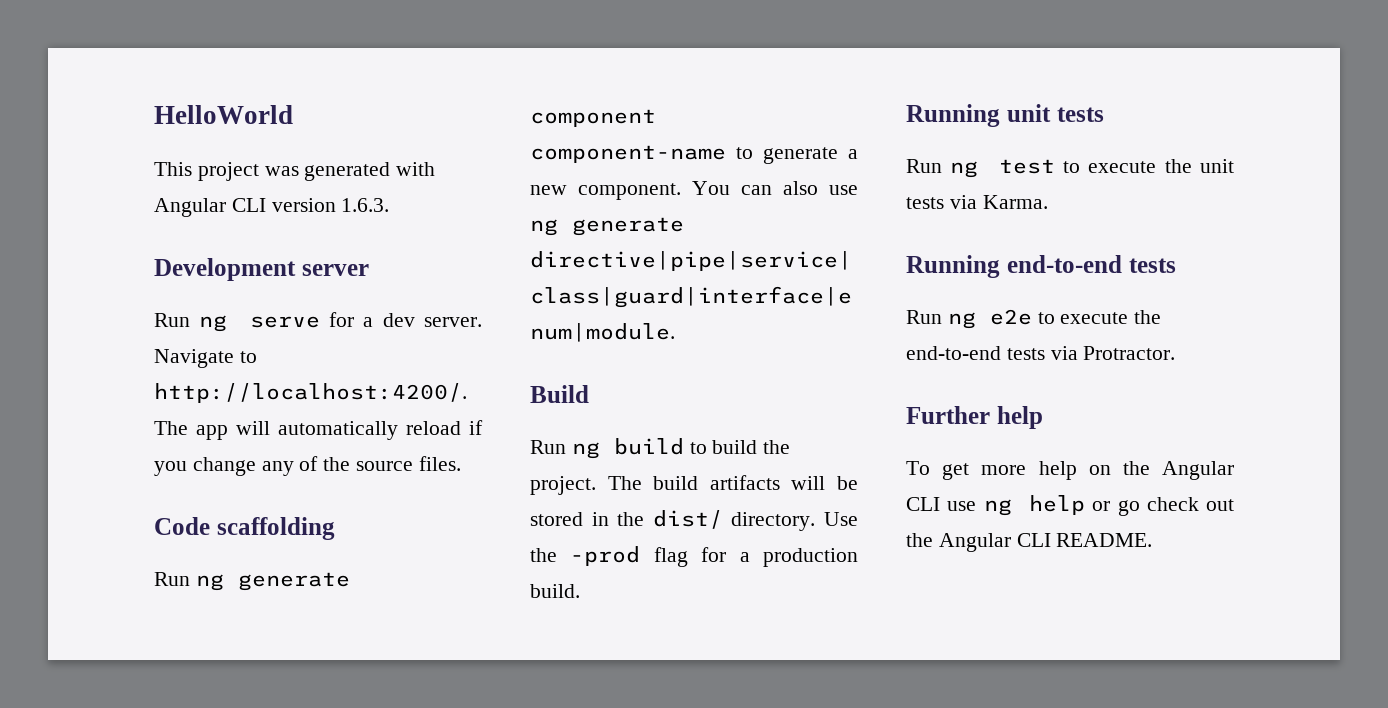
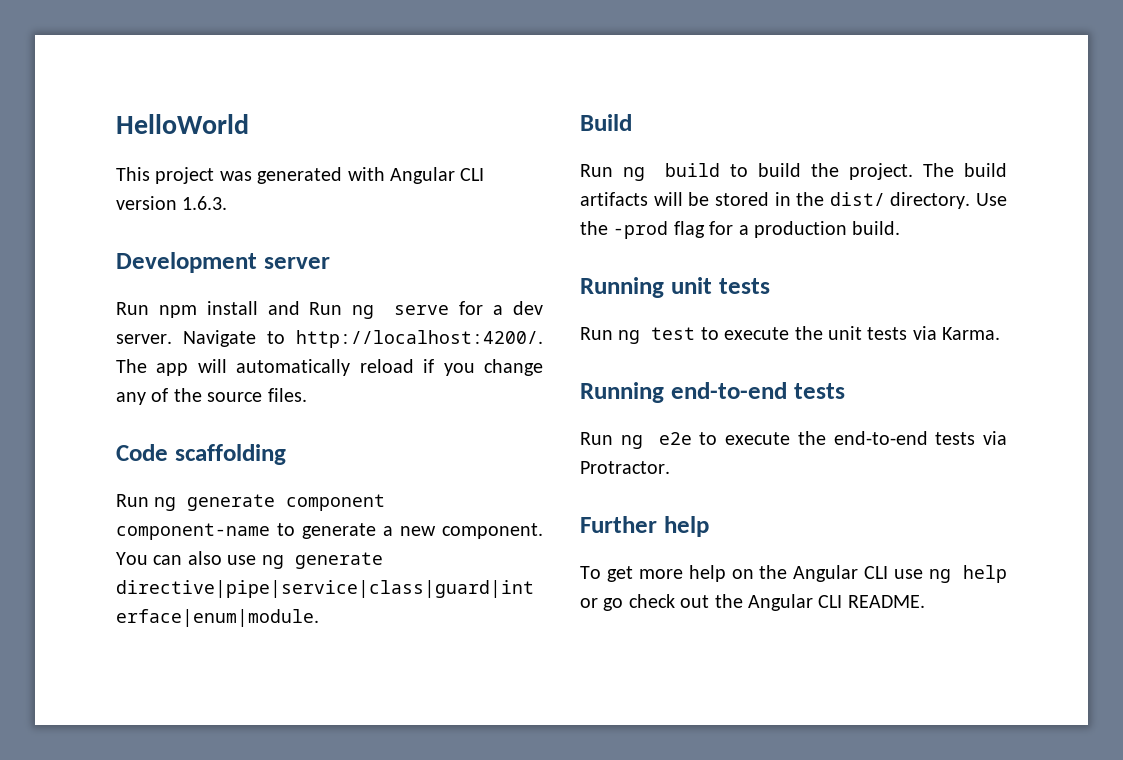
(190, 320) none -> [158,301,343,318] npm install and Run

